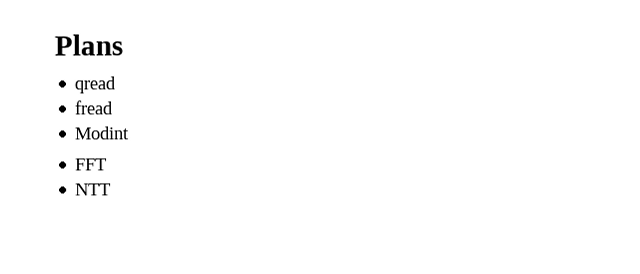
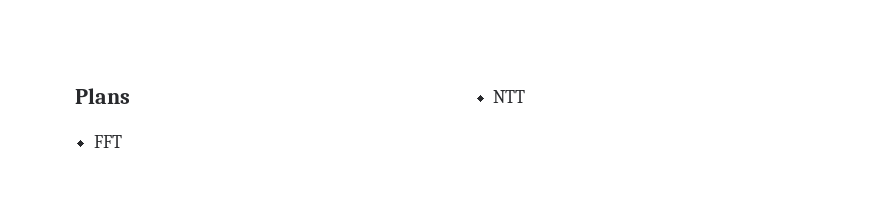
[74,76,117,94] [74,100,114,115] [74,126,131,140] // qread // fread // Modint -> (130, 96) none

